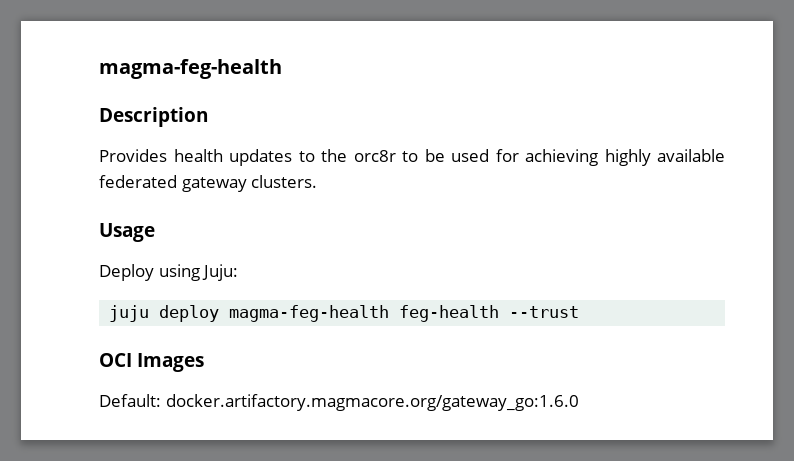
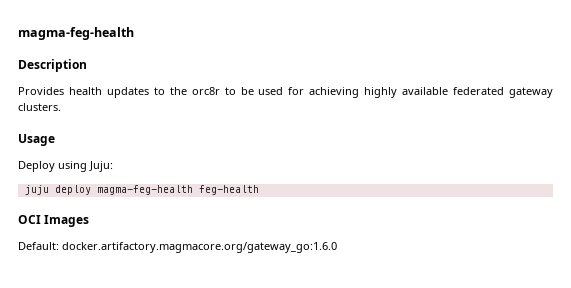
[509,306,580,318] --trust -> (259, 190) none

